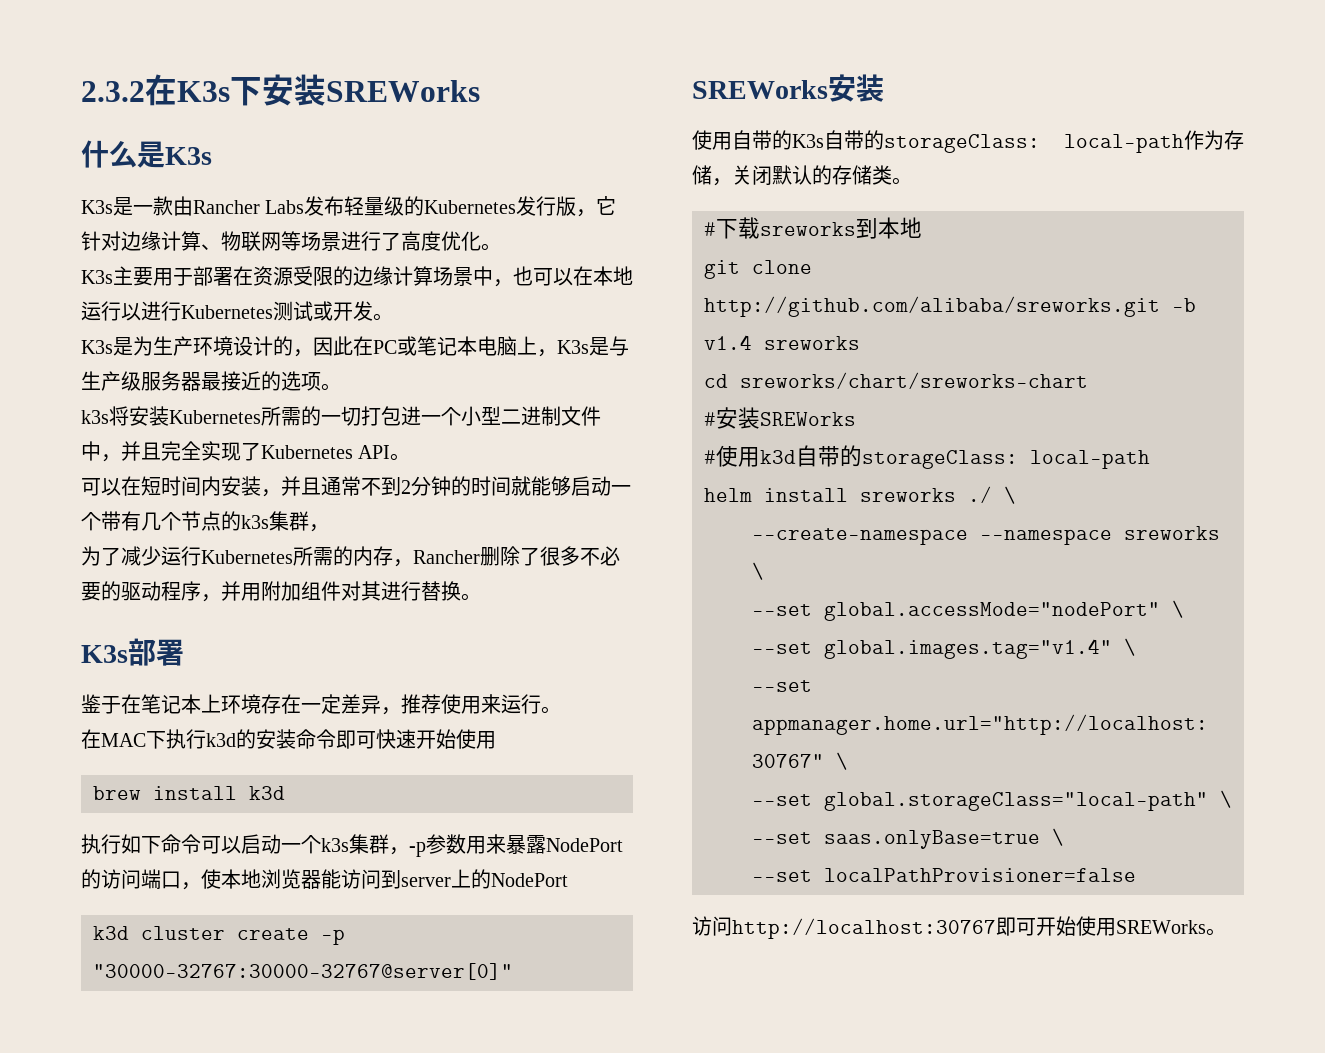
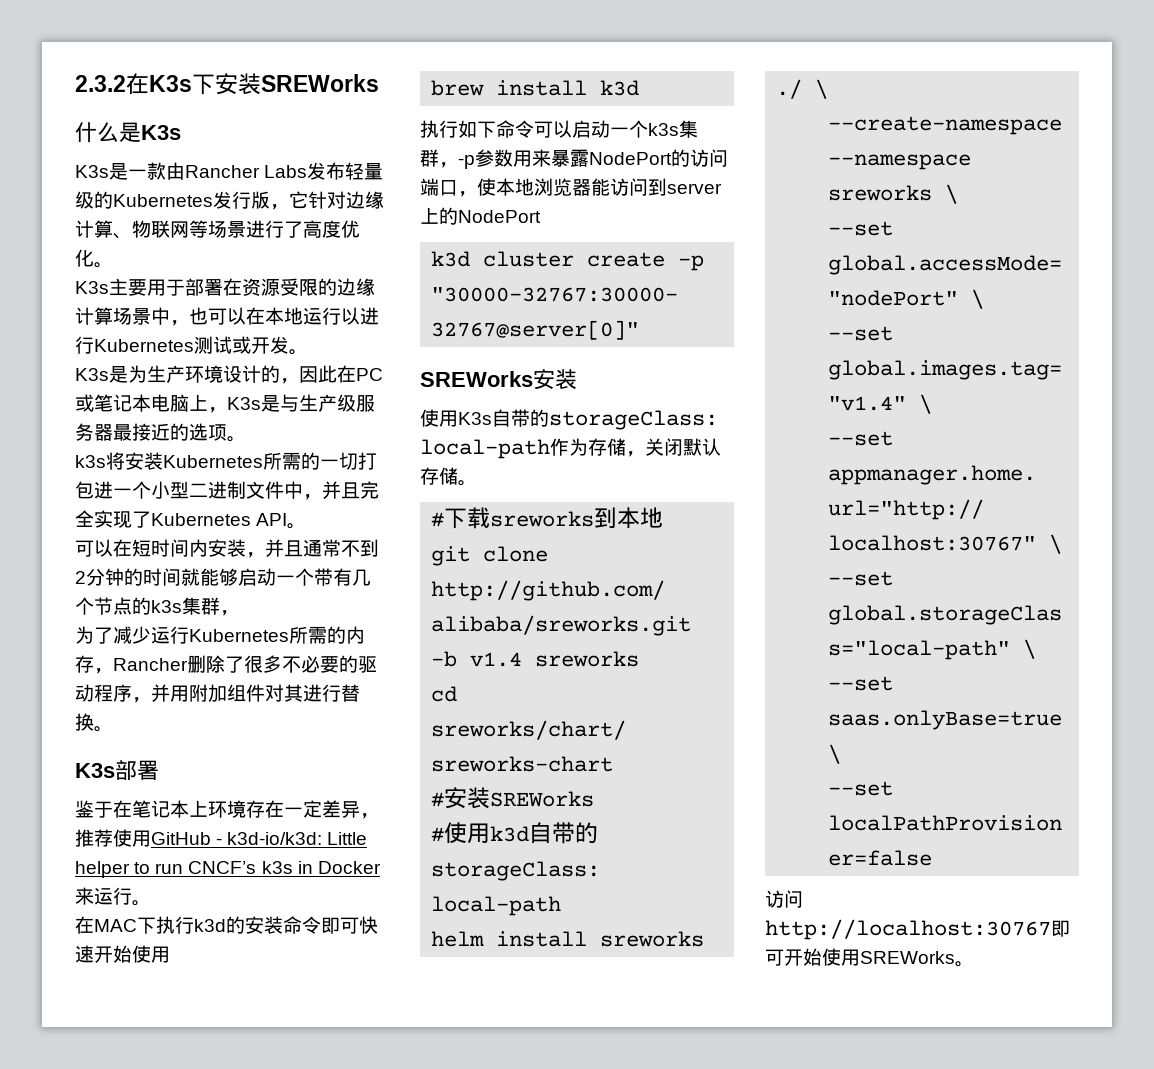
(481, 705) none -> [151,832,368,845] [75,861,381,878] GitHub - k3d-io/k3d: Little helper to run CNCF’s k3s in Docker
[732,130,792,150] 自带的 -> (458, 418) none
[812,165,892,185] 的存储类 -> [420,467,458,485] 存储

